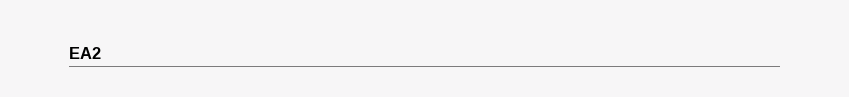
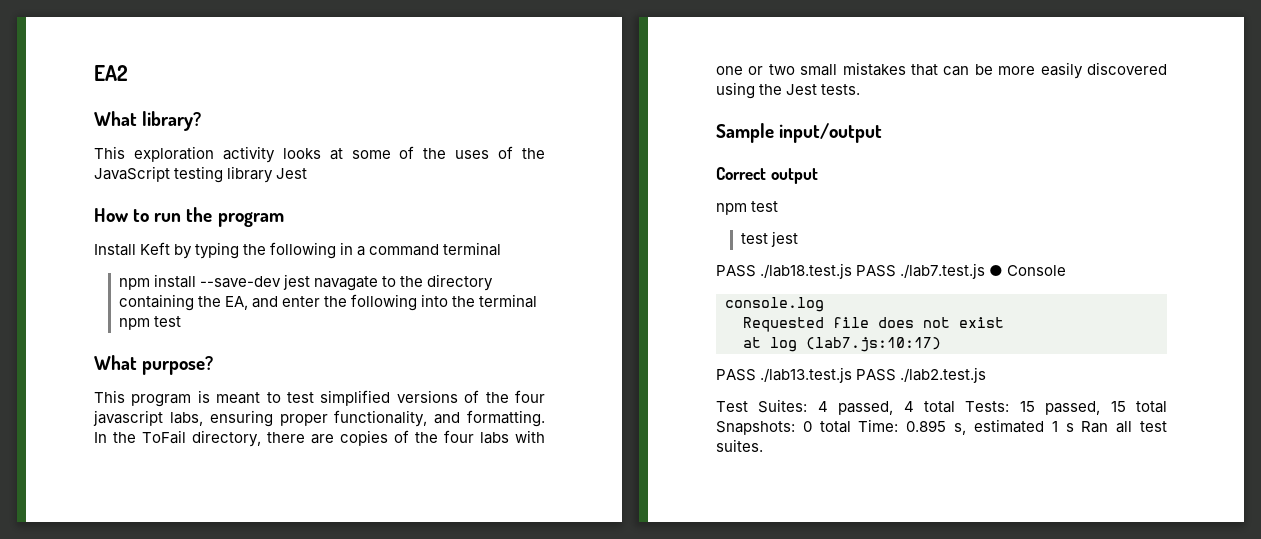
(101, 53) none -> [94,111,202,131] [94,146,545,163] [94,166,308,183] [94,207,284,227] [94,242,502,259] [118,274,494,291] [118,294,538,311] [118,316,181,330] [94,355,214,375] [94,390,545,407] [93,410,545,427] [94,430,545,447] [716,62,1167,79] [716,82,861,99] [716,123,883,143] [716,167,818,184] [716,201,779,215] [740,231,798,247] [716,263,1067,279] [725,297,824,312] [743,317,1004,332] [743,337,941,352] [716,367,987,383] [716,399,1167,415] [716,419,1167,435] [716,439,763,452] // What library? // This exploration activity looks at some of the uses of the JavaScript testing library Jest // How to run the program // Install Keft by typing the following in a command terminal // npm install --save-dev jest navagate to the directory containing the EA, and enter the following into the terminal npm test // What purpose? // This program is meant to test simplified versions of the four javascript labs, ensuring proper functionality, and formatting. In the ToFail directory, there are copies of the four labs with one or two small mistakes that can be more easily discovered using the Jest tests. // Sample input/output // Correct output // npm test // test jest // PASS ./lab18.test.js PASS ./lab7.test.js ● Console // console.log // Requested file does not exist // at log (lab7.js:10:17) // PASS ./lab13.test.js PASS ./lab2.test.js // Test Suites: 4 passed, 4 total Tests: 15 passed, 15 total Snapshots: 0 total Time: 0.895 s, estimated 1 s Ran all test suites.

